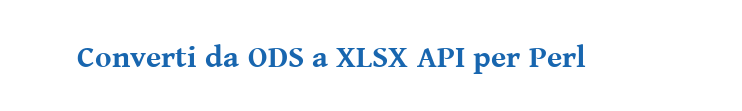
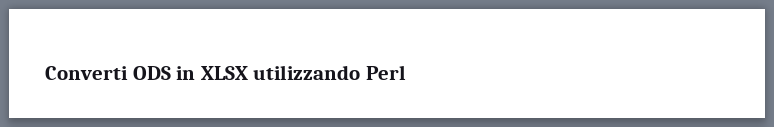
[205,44,521,74] da ODS a XLSX API per -> [132,65,361,80] ODS in XLSX utilizzando

